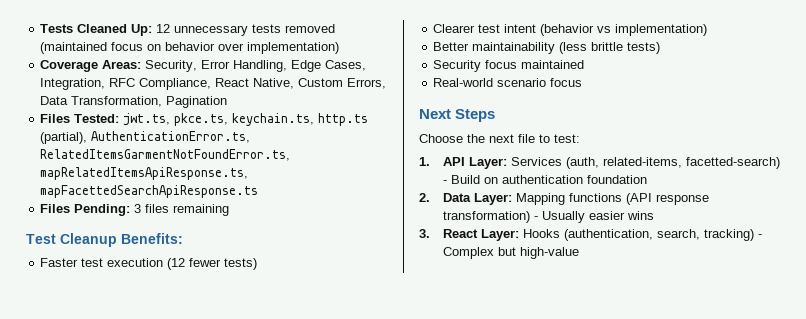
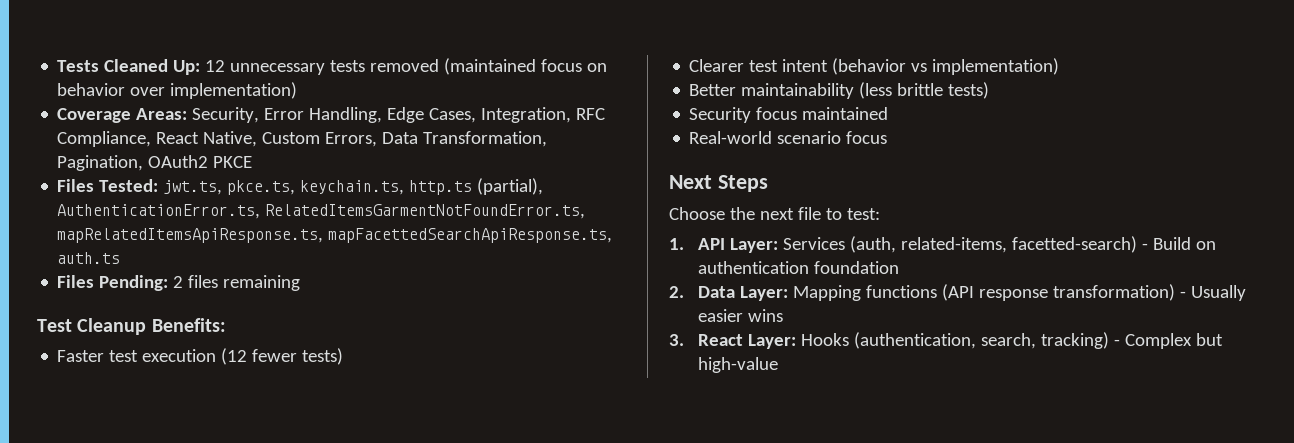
[166,96,228,108] Pagination -> [57,155,253,171] Pagination, OAuth2 PKCE
[40,185,259,198] mapFacettedSearchApiResponse.ts -> [328,228,613,243] [57,252,121,264] mapFacettedSearchApiResponse.ts, auth.ts
[134,204,142,213] 3 -> [173,276,184,288] 2

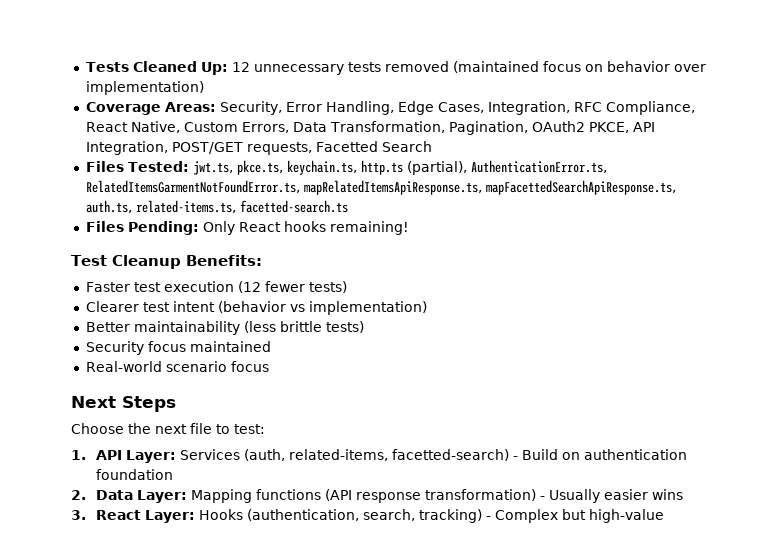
[213,156,253,168] PKCE -> [588,122,655,133] [85,141,432,155] PKCE, API Integration, POST/GET requests, Facetted Search
[57,252,121,264] auth.ts -> [85,200,348,213] auth.ts, related-items.ts, facetted-search.ts
[173,275,301,291] 2 files remaining -> [202,221,409,235] Only React hooks remaining!

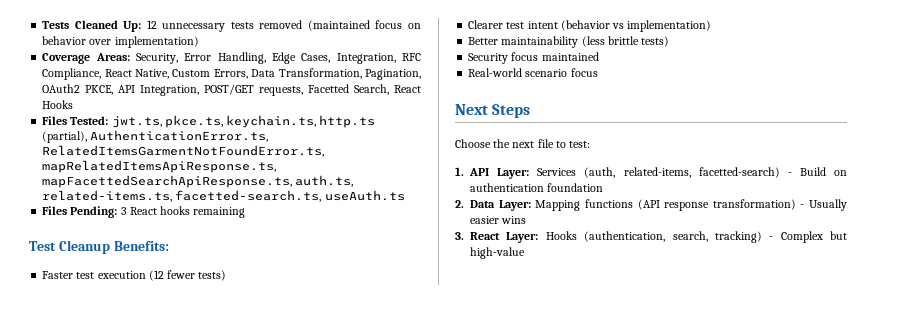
[381,141,432,152] Search -> [354,84,422,95] [42,100,74,109] Search, React Hooks
[239,200,348,213] facetted-search.ts -> [175,190,405,202] facetted-search.ts, useAuth.ts
[202,221,235,235] Only -> [120,207,127,215] 3
[329,221,409,235] remaining! -> [193,207,246,218] remaining

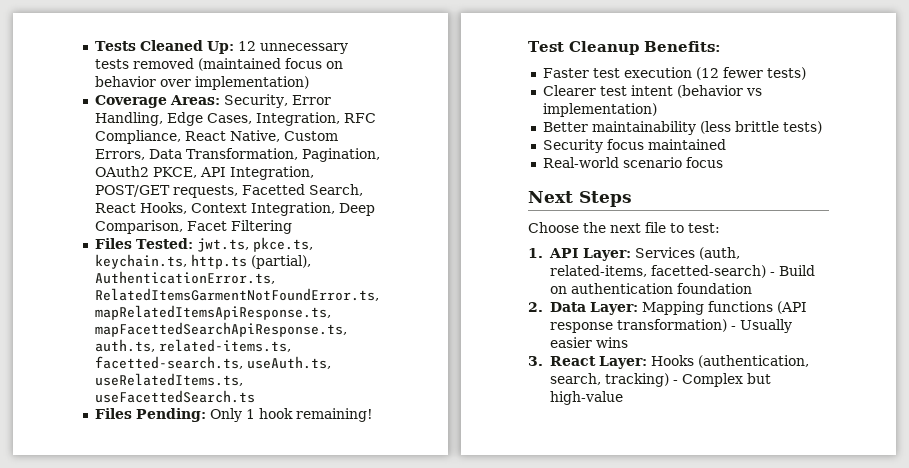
[42,100,74,109] Hooks -> [139,202,375,216] [94,220,292,234] Hooks, Context Integration, Deep Comparison, Facet Filtering
[324,190,405,201] useAuth.ts -> [246,356,331,369] [94,373,243,386] [94,390,255,403] useAuth.ts, useRelatedItems.ts, useFacettedSearch.ts
[120,206,246,218] 3 React hooks remaining -> [209,408,373,422] Only 1 hook remaining!

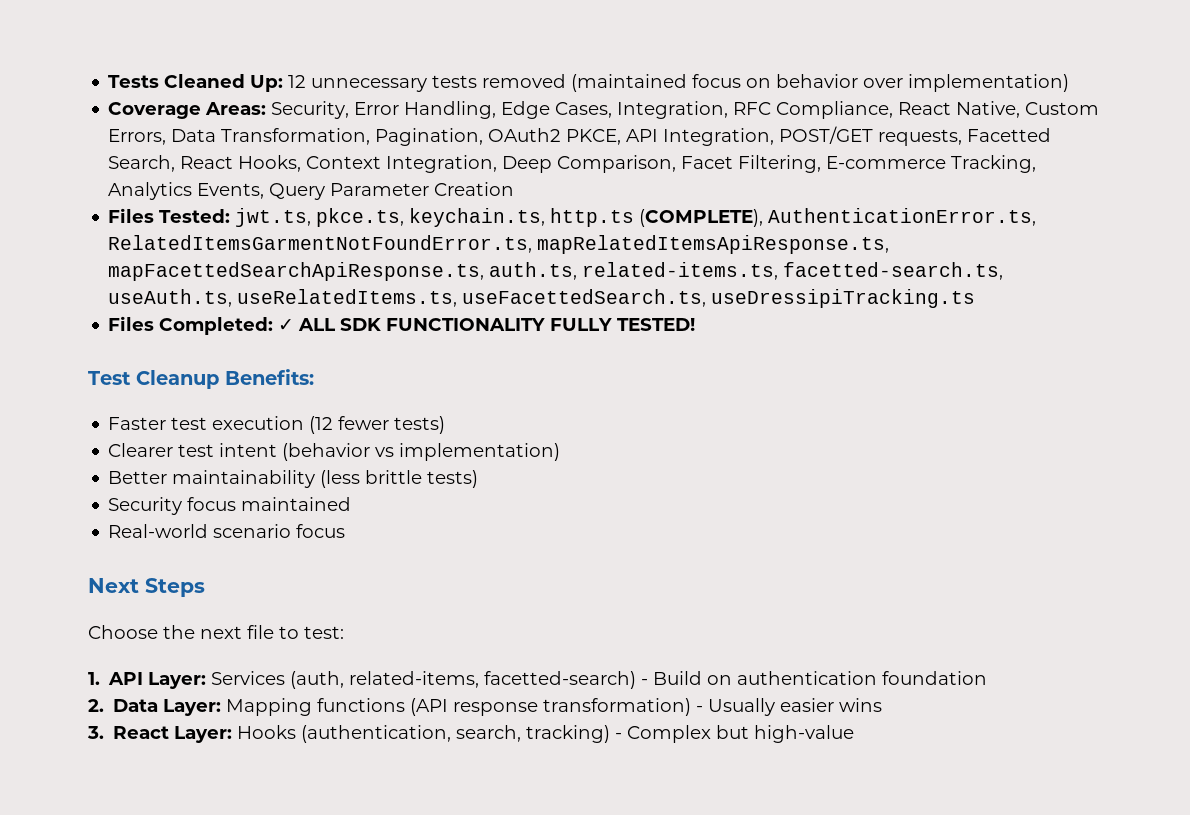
[230,220,292,234] Filtering -> [738,155,1037,173] [108,182,515,200] Filtering, E-commerce Tracking, Analytics Events, Query Parameter Creation
[250,255,311,269] (partial), -> [639,209,764,227] (COMPLETE),
[94,390,255,403] [94,408,373,422] useFacettedSearch.ts // Files Pending: Only 1 hook remaining! -> [462,289,976,308] [108,316,696,335] useFacettedSearch.ts, useDressipiTracking.ts // Files Completed: ✓ ALL SDK FUNCTIONALITY FULLY TESTED!

